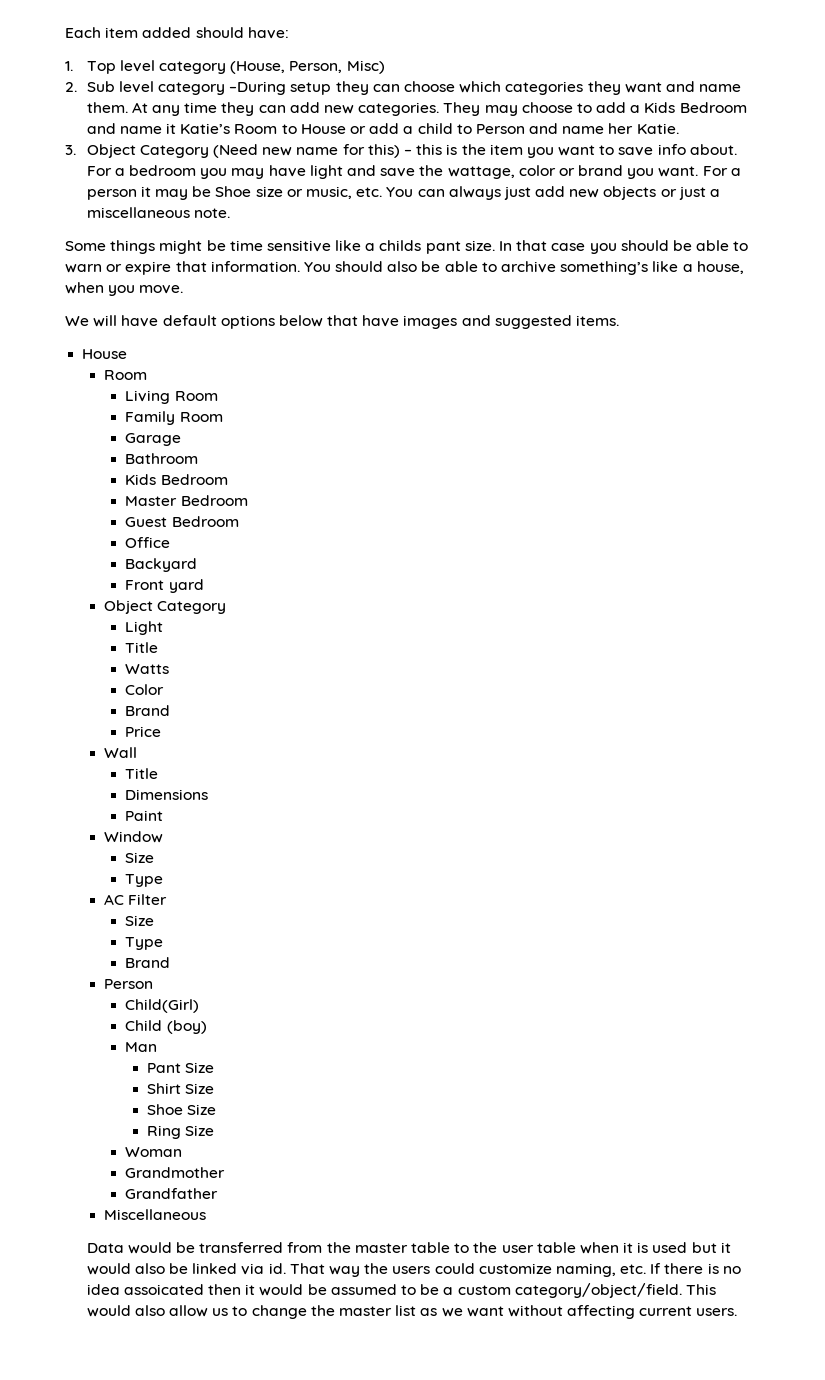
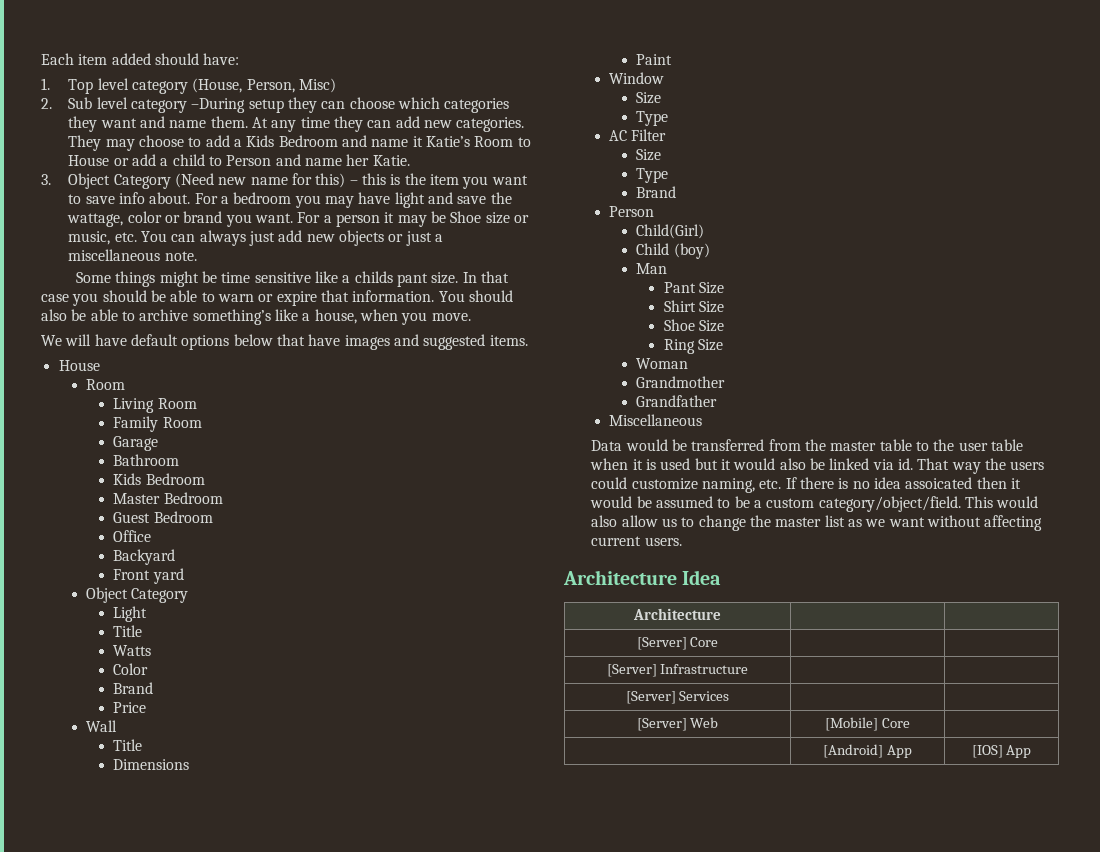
(738, 1312) none -> [563,570,722,585] [633,608,721,620] [636,637,719,650] [606,664,749,677] [625,691,730,704] [636,717,719,731] [825,717,910,731] [823,744,912,758] [971,745,1032,758] // Architecture Idea // Architecture | | // [Server] Core | | // [Server] Infrastructure | | // [Server] Services | | // [Server] Web | [Mobile] Core | // | [Android] App | [IOS] App

